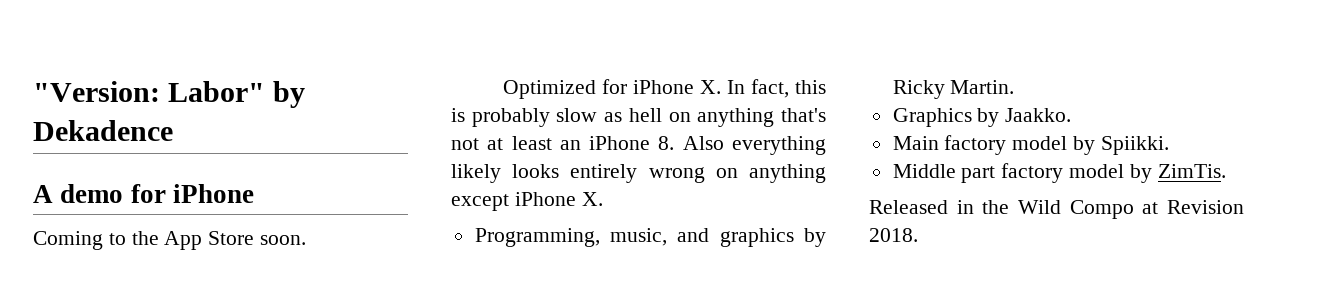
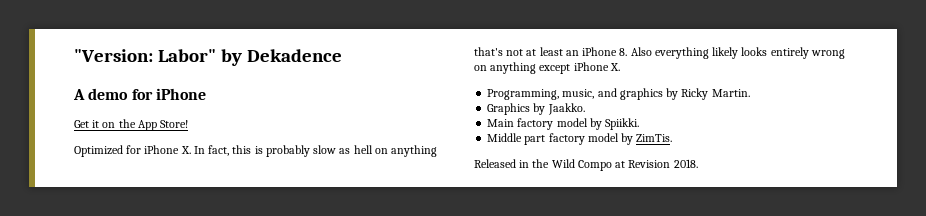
[33,231,307,250] Coming to the App Store soon. -> [74,119,189,131] Get it on the App Store!

